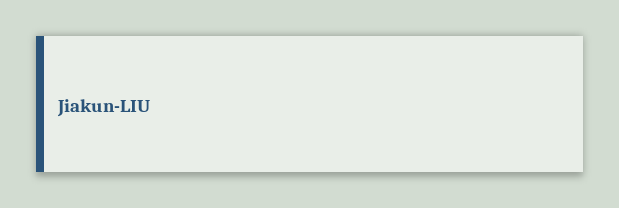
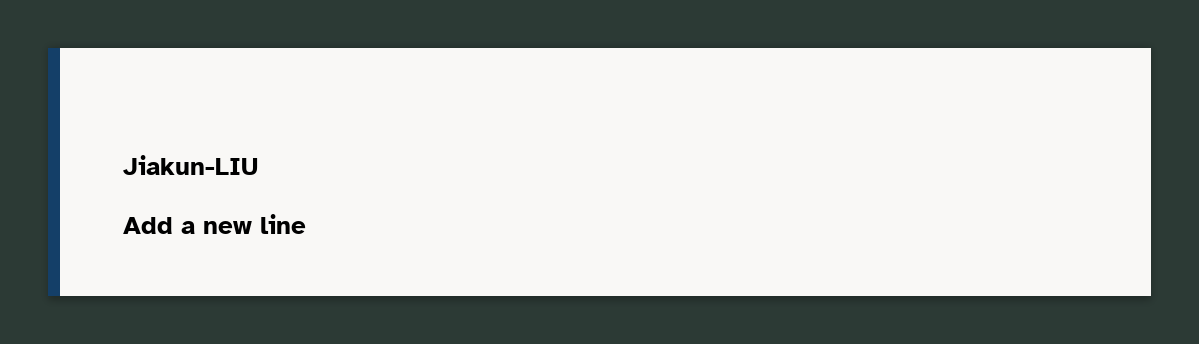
(150, 108) none -> [123,214,306,234] // Add a new line

